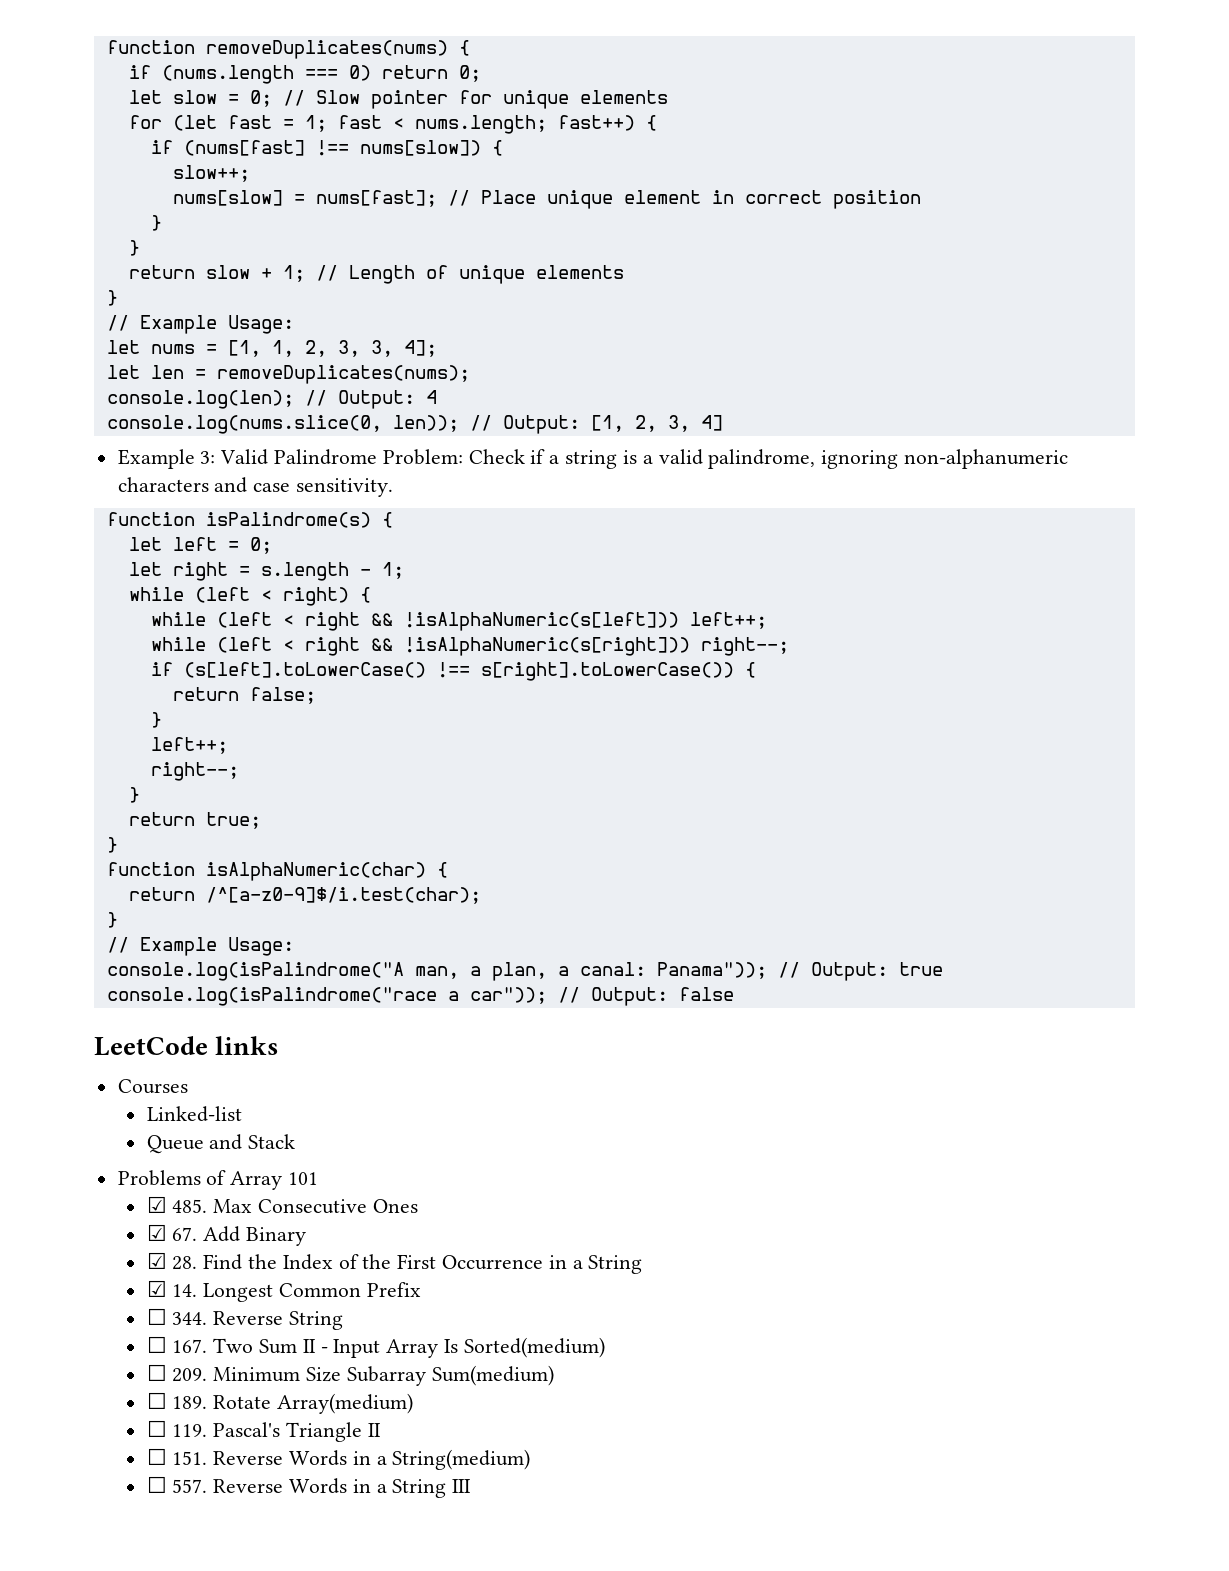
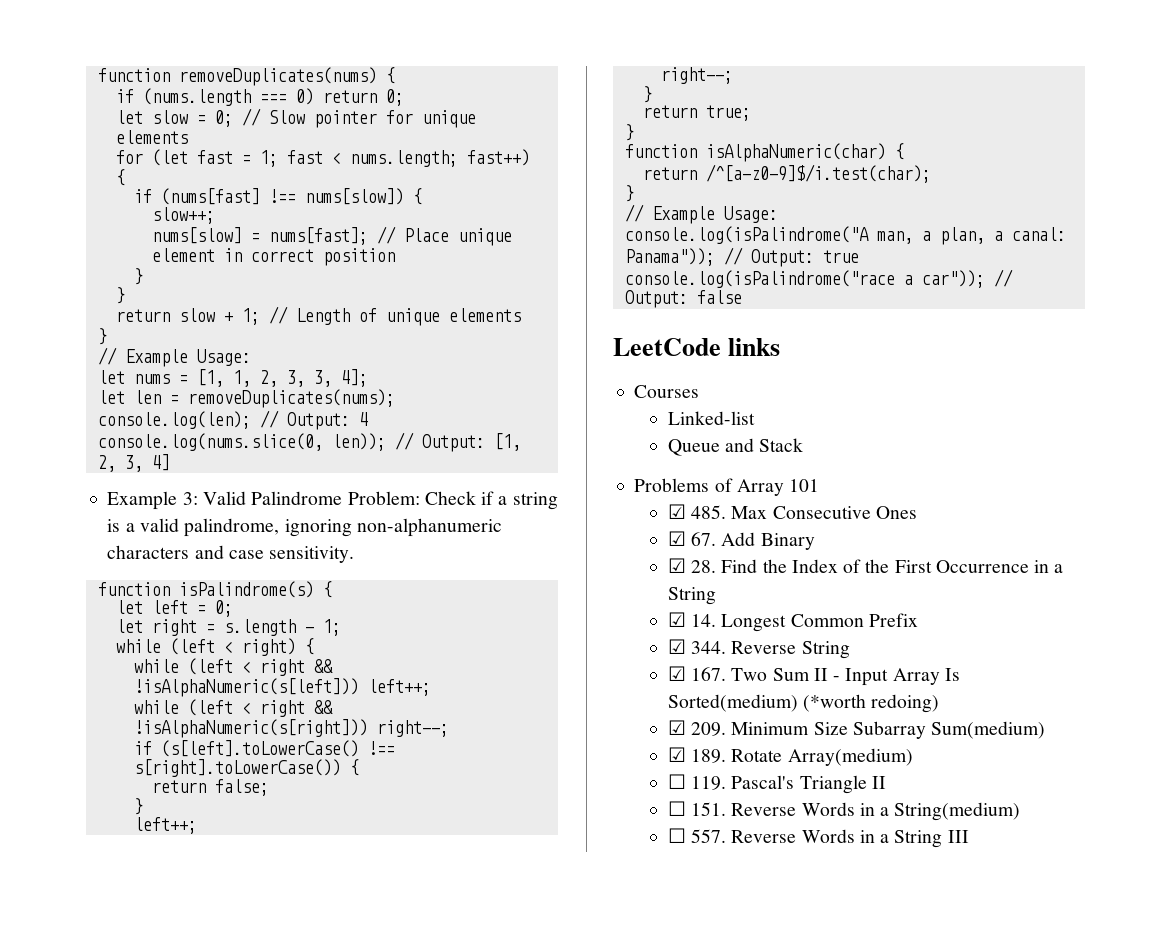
[146,1308,167,1325] ☐ -> [667,639,686,654] ☑
[146,1336,167,1353] ☐ -> [667,666,686,681] ☑
[146,1364,167,1381] // ☐ -> [802,694,940,713] [667,720,686,735] (*worth redoing) // ☑
[146,1392,167,1409] ☐ -> [667,747,686,762] ☑

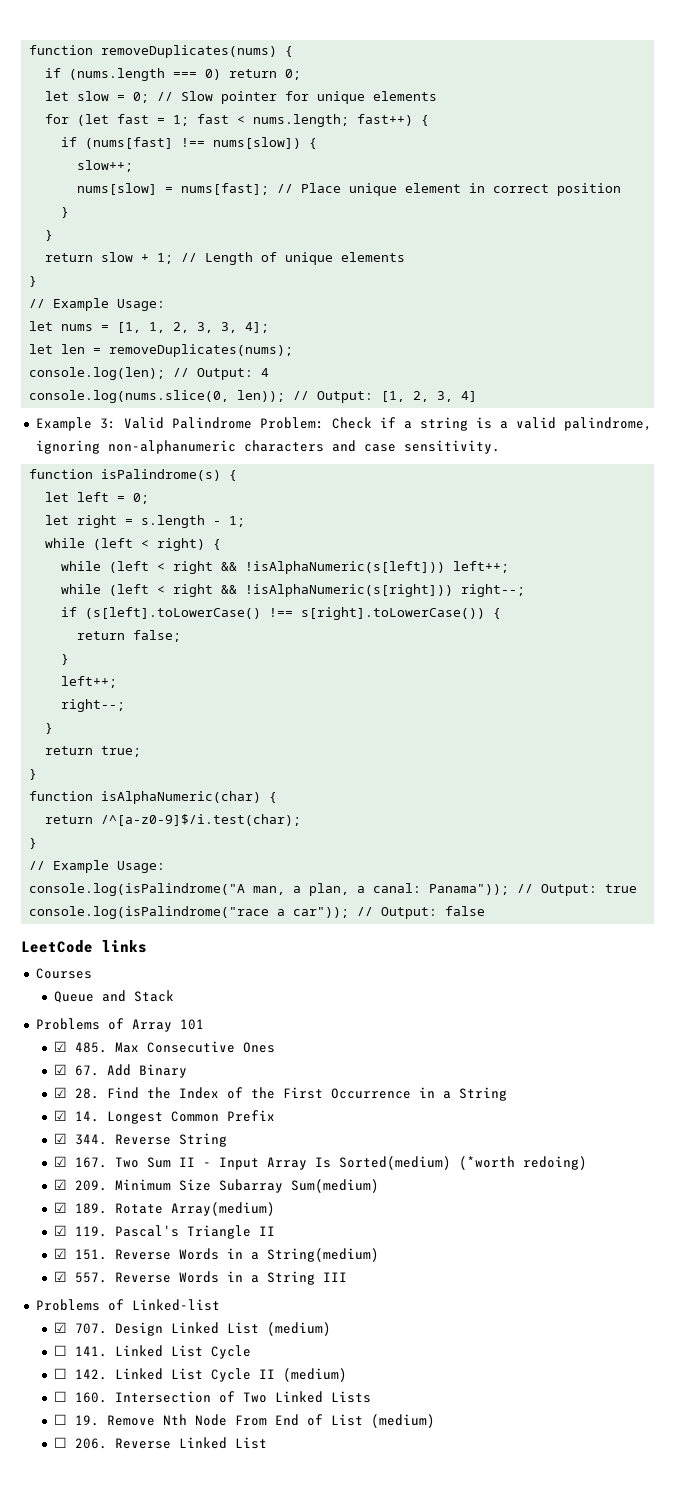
[667,411,755,425] // Linked-list -> (92, 973) none
[667,774,686,789] ☐ -> [53,1225,67,1236] ☑
[667,801,686,816] ☐ -> [53,1248,67,1259] ☑
[667,828,686,843] ☐ -> [53,1271,67,1282] ☑
(969, 836) none -> [35,1299,220,1311] [53,1322,331,1336] [53,1345,251,1359] [53,1368,347,1382] [53,1391,371,1403] [53,1414,435,1428] [53,1437,267,1449] // Problems of Linked-list // ☑ 707. Design Linked List (medium) // ☐ 141. Linked List Cycle // ☐ 142. Linked List Cycle II (medium) // ☐ 160. Intersection of Two Linked Lists // ☐ 19. Remove Nth Node From End of List (medium) // ☐ 206. Reverse Linked List

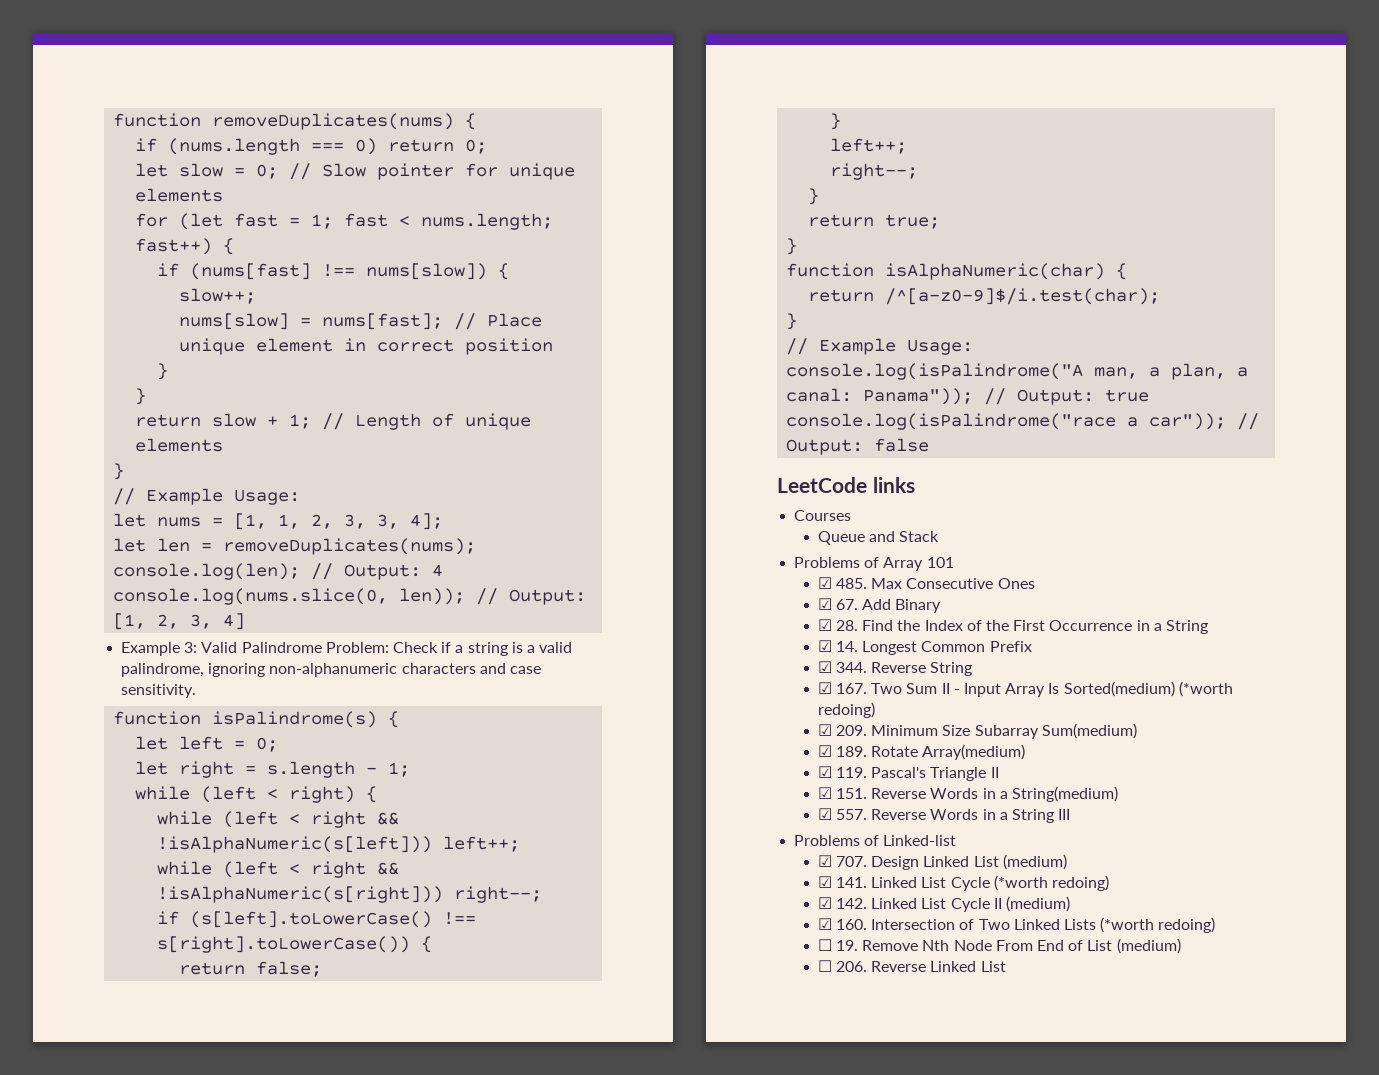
[53,1345,67,1356] ☐ -> [817,876,832,888] ☑
[53,1368,67,1379] // ☐ -> [993,875,1109,891] [817,897,832,909] (*worth redoing) // ☑
[53,1391,67,1402] ☐ -> [817,918,832,930] ☑
(371, 1397) none -> [1100,917,1216,933] (*worth redoing)

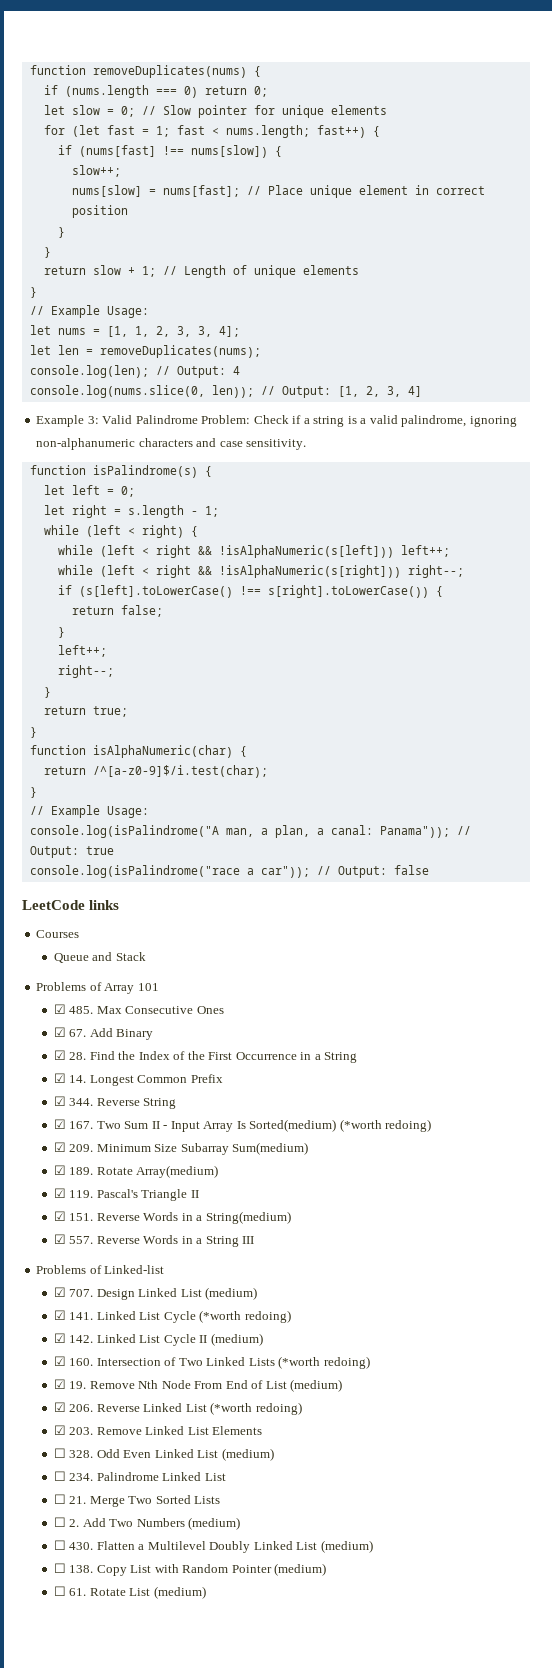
[817,939,832,951] ☐ -> [53,1379,66,1389] ☑
[817,960,832,972] ☐ -> [53,1402,66,1412] ☑
(1006, 966) none -> [210,1402,302,1415] [53,1425,263,1435] [53,1448,274,1461] [53,1471,226,1481] [53,1494,221,1507] [53,1517,241,1530] [53,1540,373,1553] [53,1563,327,1576] [53,1586,206,1599] (*worth redoing) // ☑ 203. Remove Linked List Elements // ☐ 328. Odd Even Linked List (medium) // ☐ 234. Palindrome Linked List // ☐ 21. Merge Two Sorted Lists // ☐ 2. Add Two Numbers (medium) // ☐ 430. Flatten a Multilevel Doubly Linked List (medium) // ☐ 138. Copy List with Random Pointer (medium) // ☐ 61. Rotate List (medium)

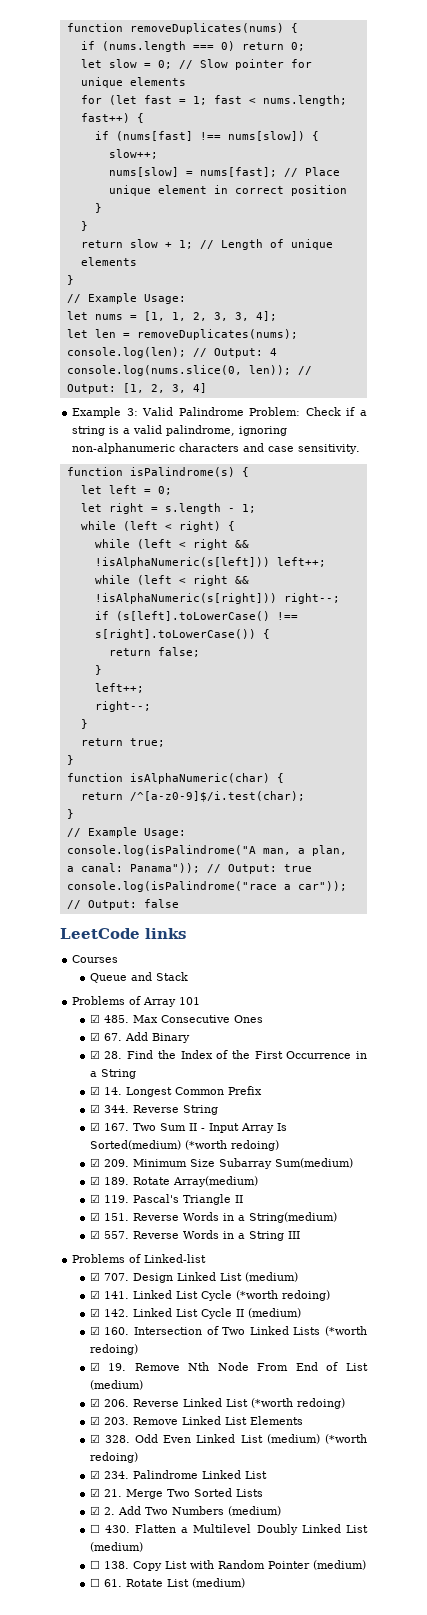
[53,1448,66,1458] ☐ -> [89,1434,100,1443] ☑
[53,1471,66,1481] // ☐ -> [325,1434,367,1444] [89,1452,138,1463] [89,1470,100,1479] (*worth redoing) // ☑
[53,1494,66,1504] ☐ -> [89,1488,100,1497] ☑
[53,1517,66,1527] ☐ -> [89,1506,100,1515] ☑

